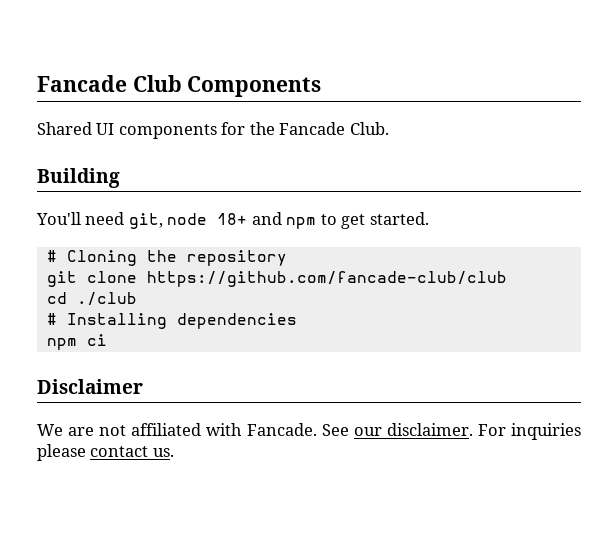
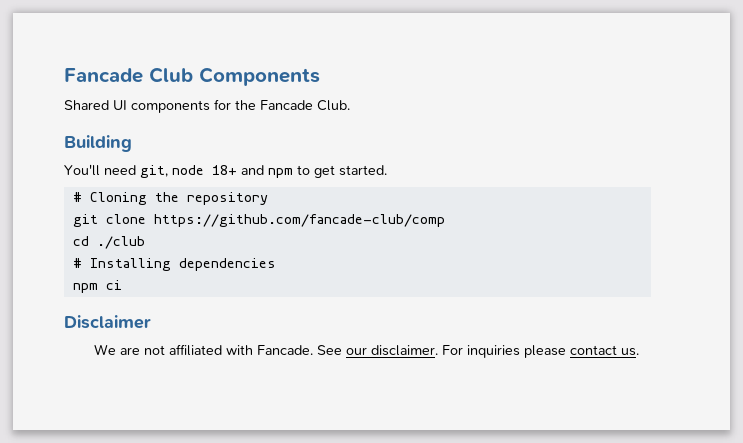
[146,271,507,287] https://github.com/fancade-club/club -> [153,214,445,227] https://github.com/fancade-club/comp

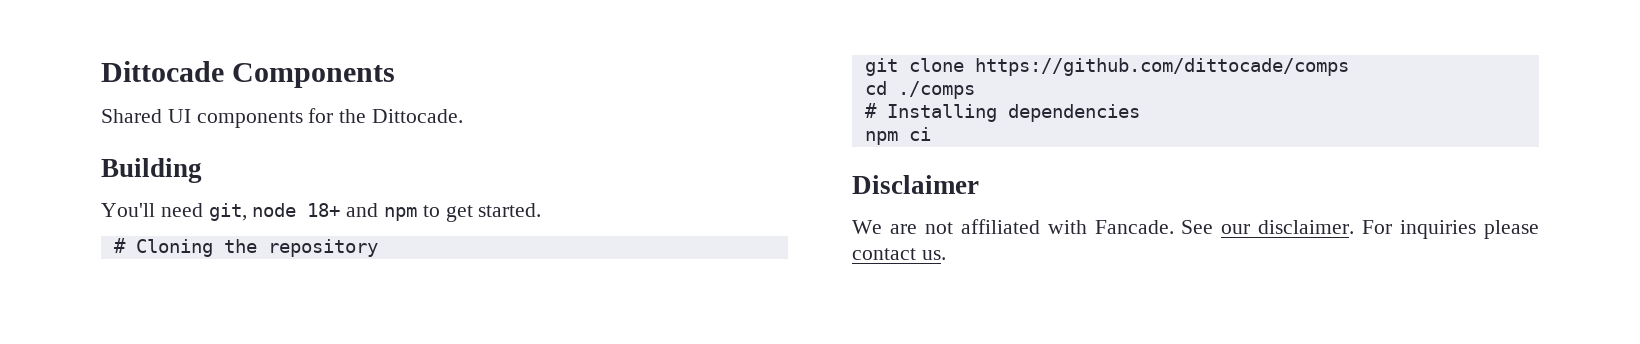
[64,67,193,83] Fancade Club -> [101,61,224,82] Dittocade
[260,100,350,111] Fancade Club. -> [372,109,464,123] Dittocade.
[153,214,445,227] https://github.com/fancade-club/comp -> [974,58,1349,76] https://github.com/dittocade/comps
[96,236,145,249] ./club -> [897,81,975,99] ./comps

